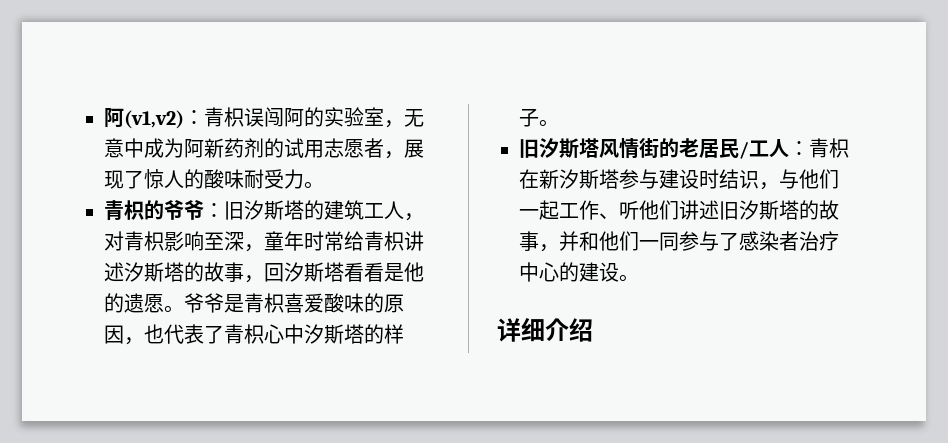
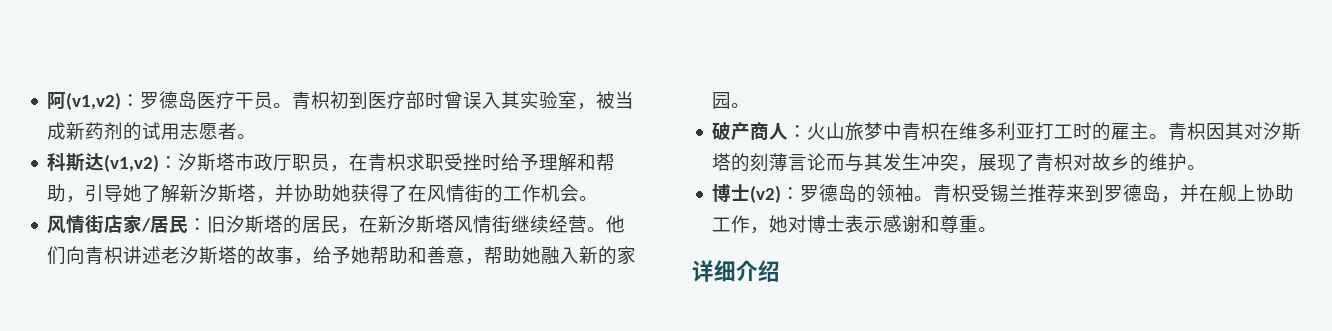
[204,107,424,128] [104,138,204,158] 青枳误闯阿的实验室，无意中成为阿 -> [140,91,635,110] [47,122,67,140] 罗德岛医疗干员。青枳初到医疗部时曾误入其实验室，被当成
[384,139,424,159] [104,169,324,189] [104,200,424,221] [104,231,364,252] ，展现了惊人的酸味耐受力。 // 青枳的爷爷：旧汐斯塔的建筑工人，对青枳影响至深，童年时常给 -> [237,134,257,139] [47,153,616,172] [47,184,599,203] [47,215,626,234] [47,246,86,265] 。 // 科斯达(v1,v2)：汐斯塔市政厅职员，在青枳求职受挫时给予理解和帮助，引导她了解新汐斯塔，并协助她获得了在风情街的工作机会。 // 风情街店家/居民：旧汐斯塔的居民，在新汐斯塔风情街继续经营。他们向
[124,262,424,283] [104,293,404,313] [104,324,404,345] [519,108,559,127] [519,138,849,159] [519,169,839,190] [519,200,839,220] [519,231,839,252] [519,262,619,282] 汐斯塔的故事，回汐斯塔看看是他的遗愿。爷爷是青枳喜爱酸味的原因，也代表了青枳心中汐斯塔的样子。 // 旧汐斯塔风情街的老居民/工人：青枳在新汐斯塔参与建设时结识，与他们一起工作、听他们讲述旧汐斯塔的故事，并和他们一同参与了感染者治疗中心的建设 -> [161,246,637,265] [712,92,751,109] [712,122,1302,141] [712,153,1207,172] [712,184,1295,203] [712,215,979,234] 老汐斯塔的故事，给予她帮助和善意，帮助她融入新的家园。 // 破产商人：火山旅梦中青枳在维多利亚打工时的雇主。青枳因其对汐斯塔的刻薄言论而与其发生冲突，展现了青枳对故乡的维护。 // 博士(v2)：罗德岛的领袖。青枳受锡兰推荐来到罗德岛，并在舰上协助工作，她对博士表示感谢和尊重

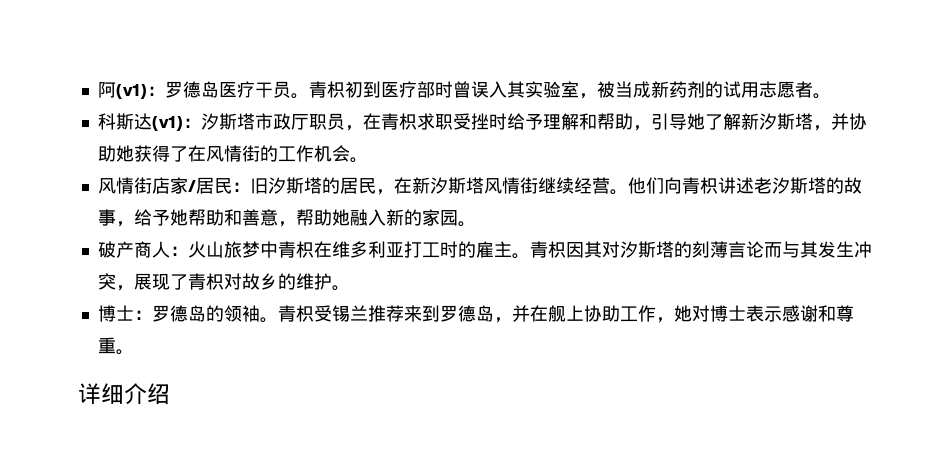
[66,92,122,110] (v1,v2) -> [115,84,147,99] (v1)
[104,154,160,172] (v1,v2) -> [151,116,183,131] (v1)
[750,185,782,203] (v2) -> (134, 313) none

